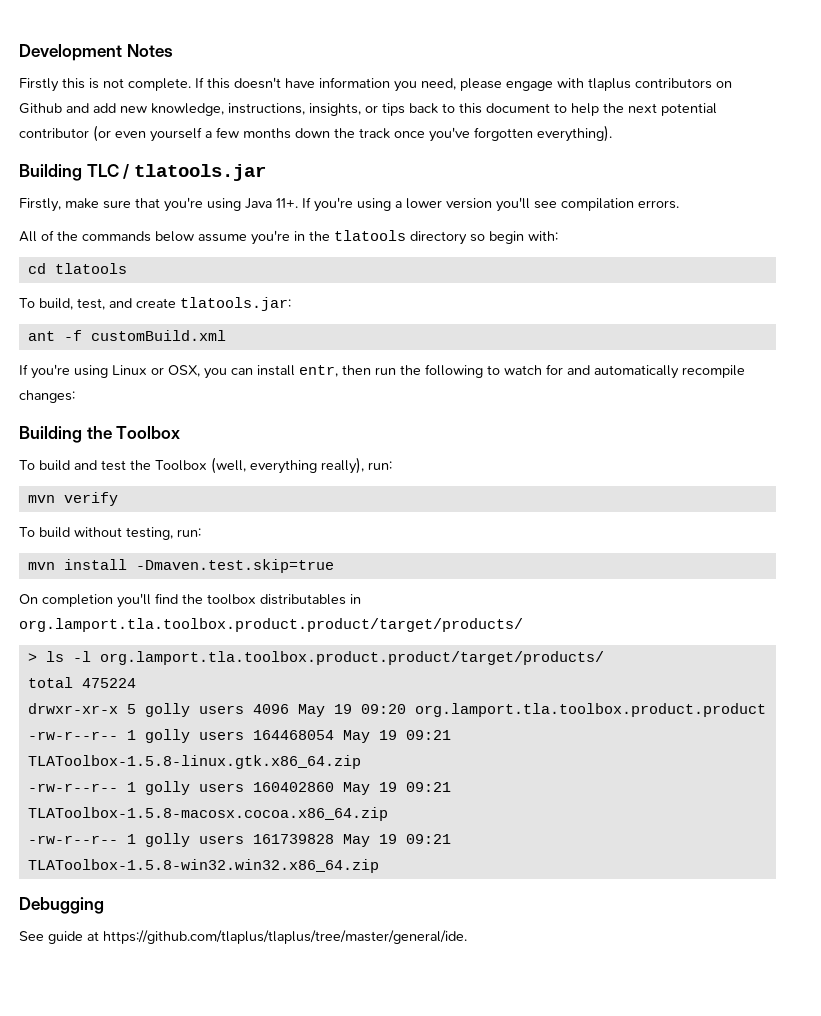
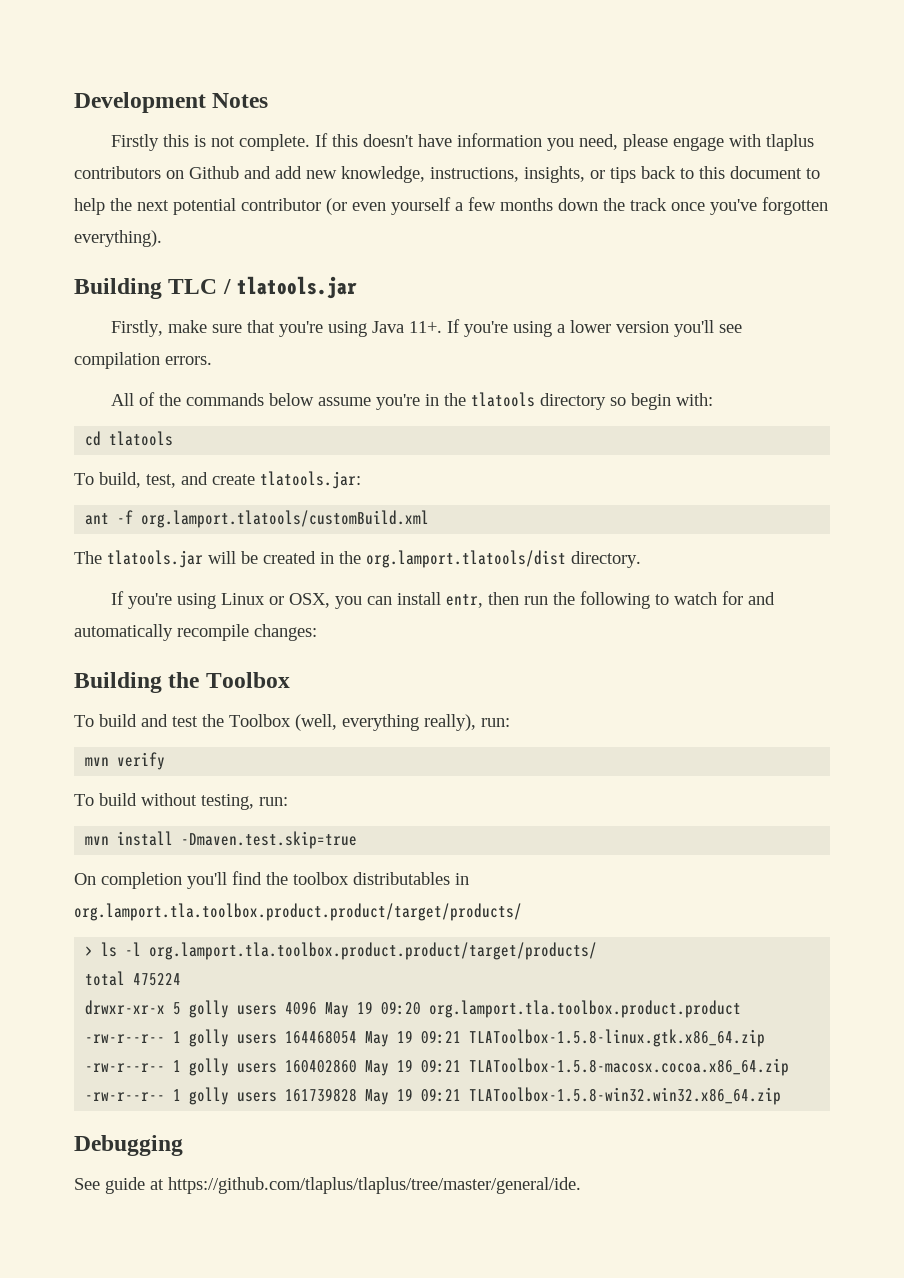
[90,330,226,341] customBuild.xml -> [141,510,430,528] [74,550,641,568] org.lamport.tlatools/customBuild.xml // The tlatools.jar will be created in the org.lamport.tlatools/dist directory.

